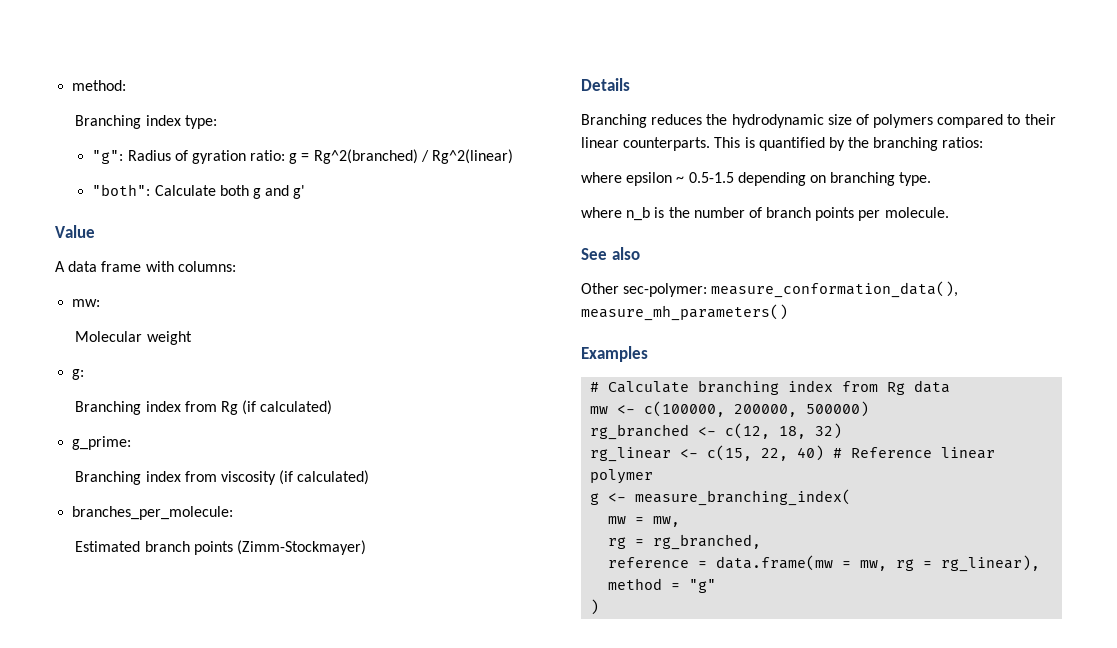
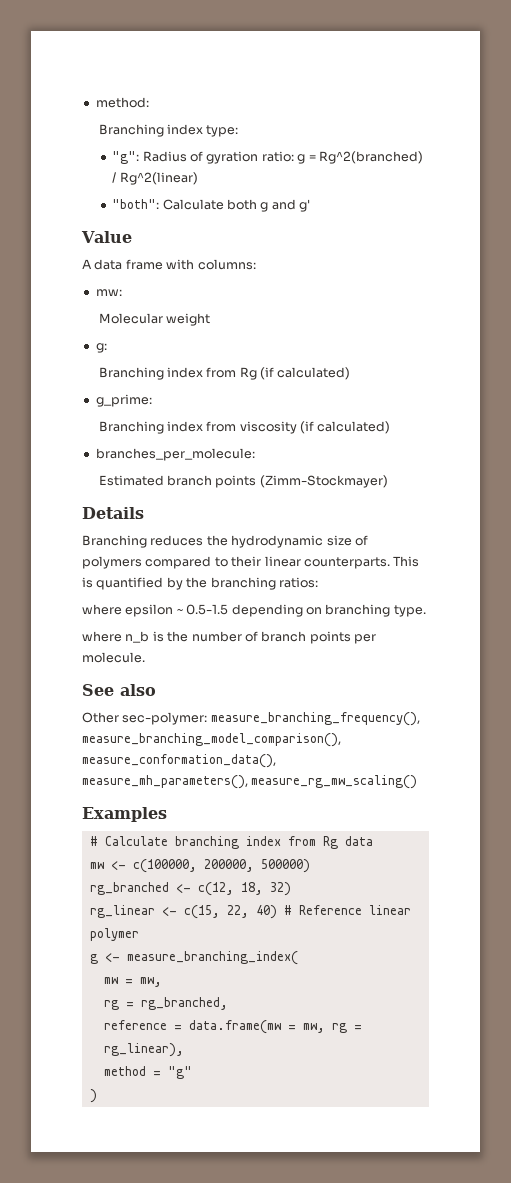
[711,281,959,298] [581,304,788,321] measure_conformation_data(), measure_mh_parameters() -> [210,712,420,726] [82,733,341,747] [82,754,276,768] [82,775,418,789] measure_branching_frequency(), measure_branching_model_comparison(), measure_conformation_data(), measure_mh_parameters(), measure_rg_mw_scaling()

